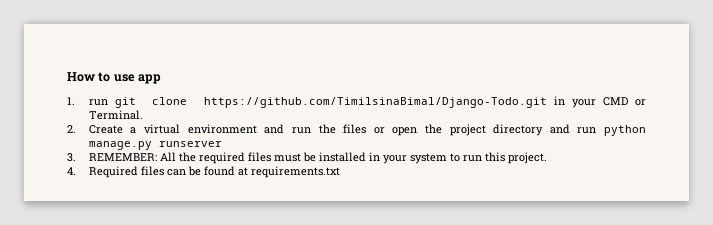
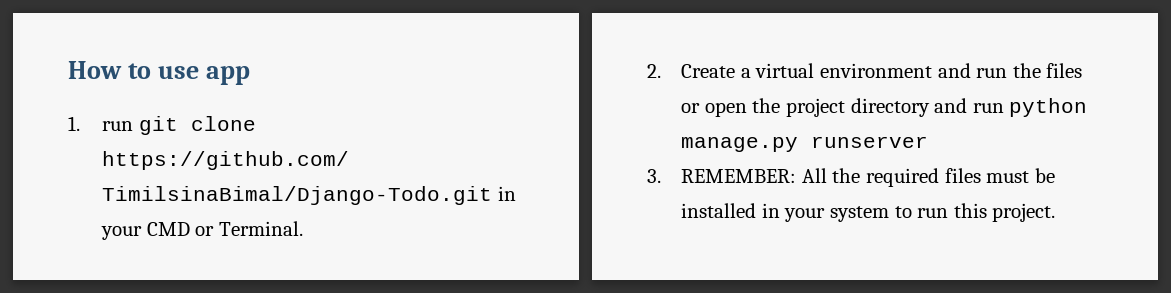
[67,166,340,178] // 4. Required files can be found at requirements.txt -> (1056, 212) none

